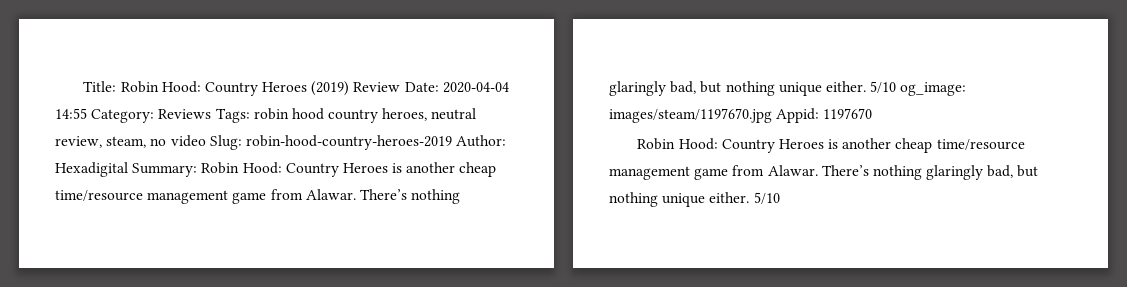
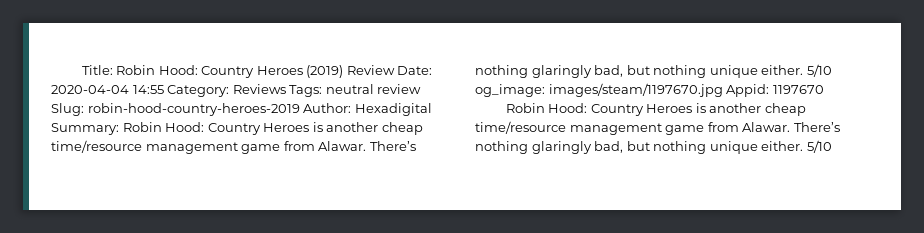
[253,108,477,123] [55,135,206,148] robin hood country heroes, neutral review, steam, no video -> [325,84,422,94] neutral review

